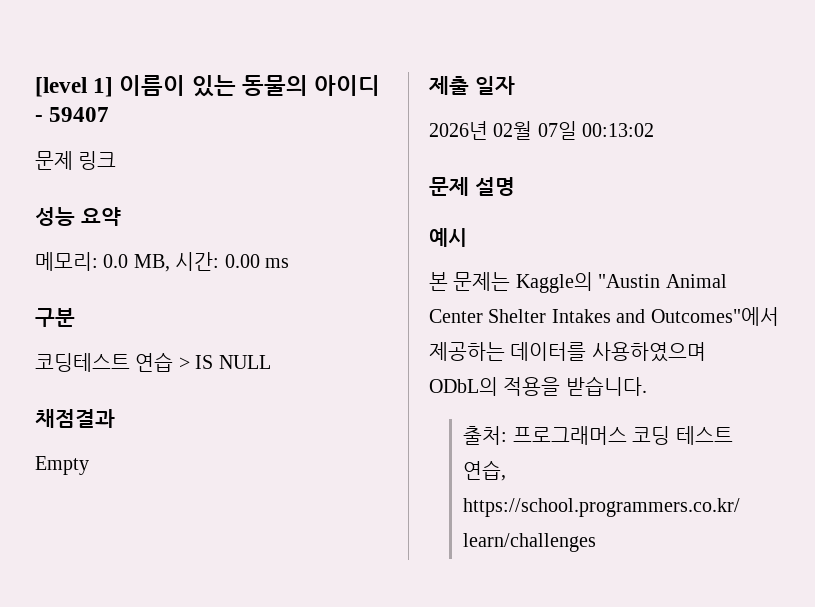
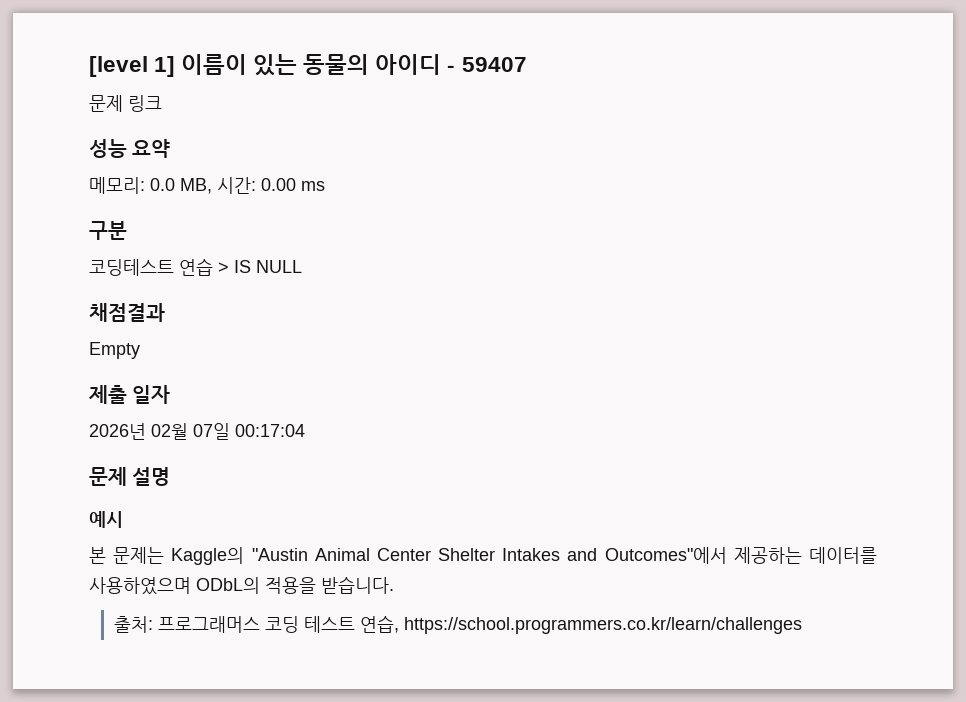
[582,123,655,137] 00:13:02 -> [235,424,305,437] 00:17:04

